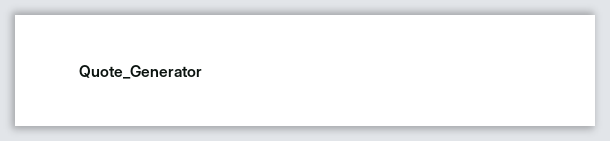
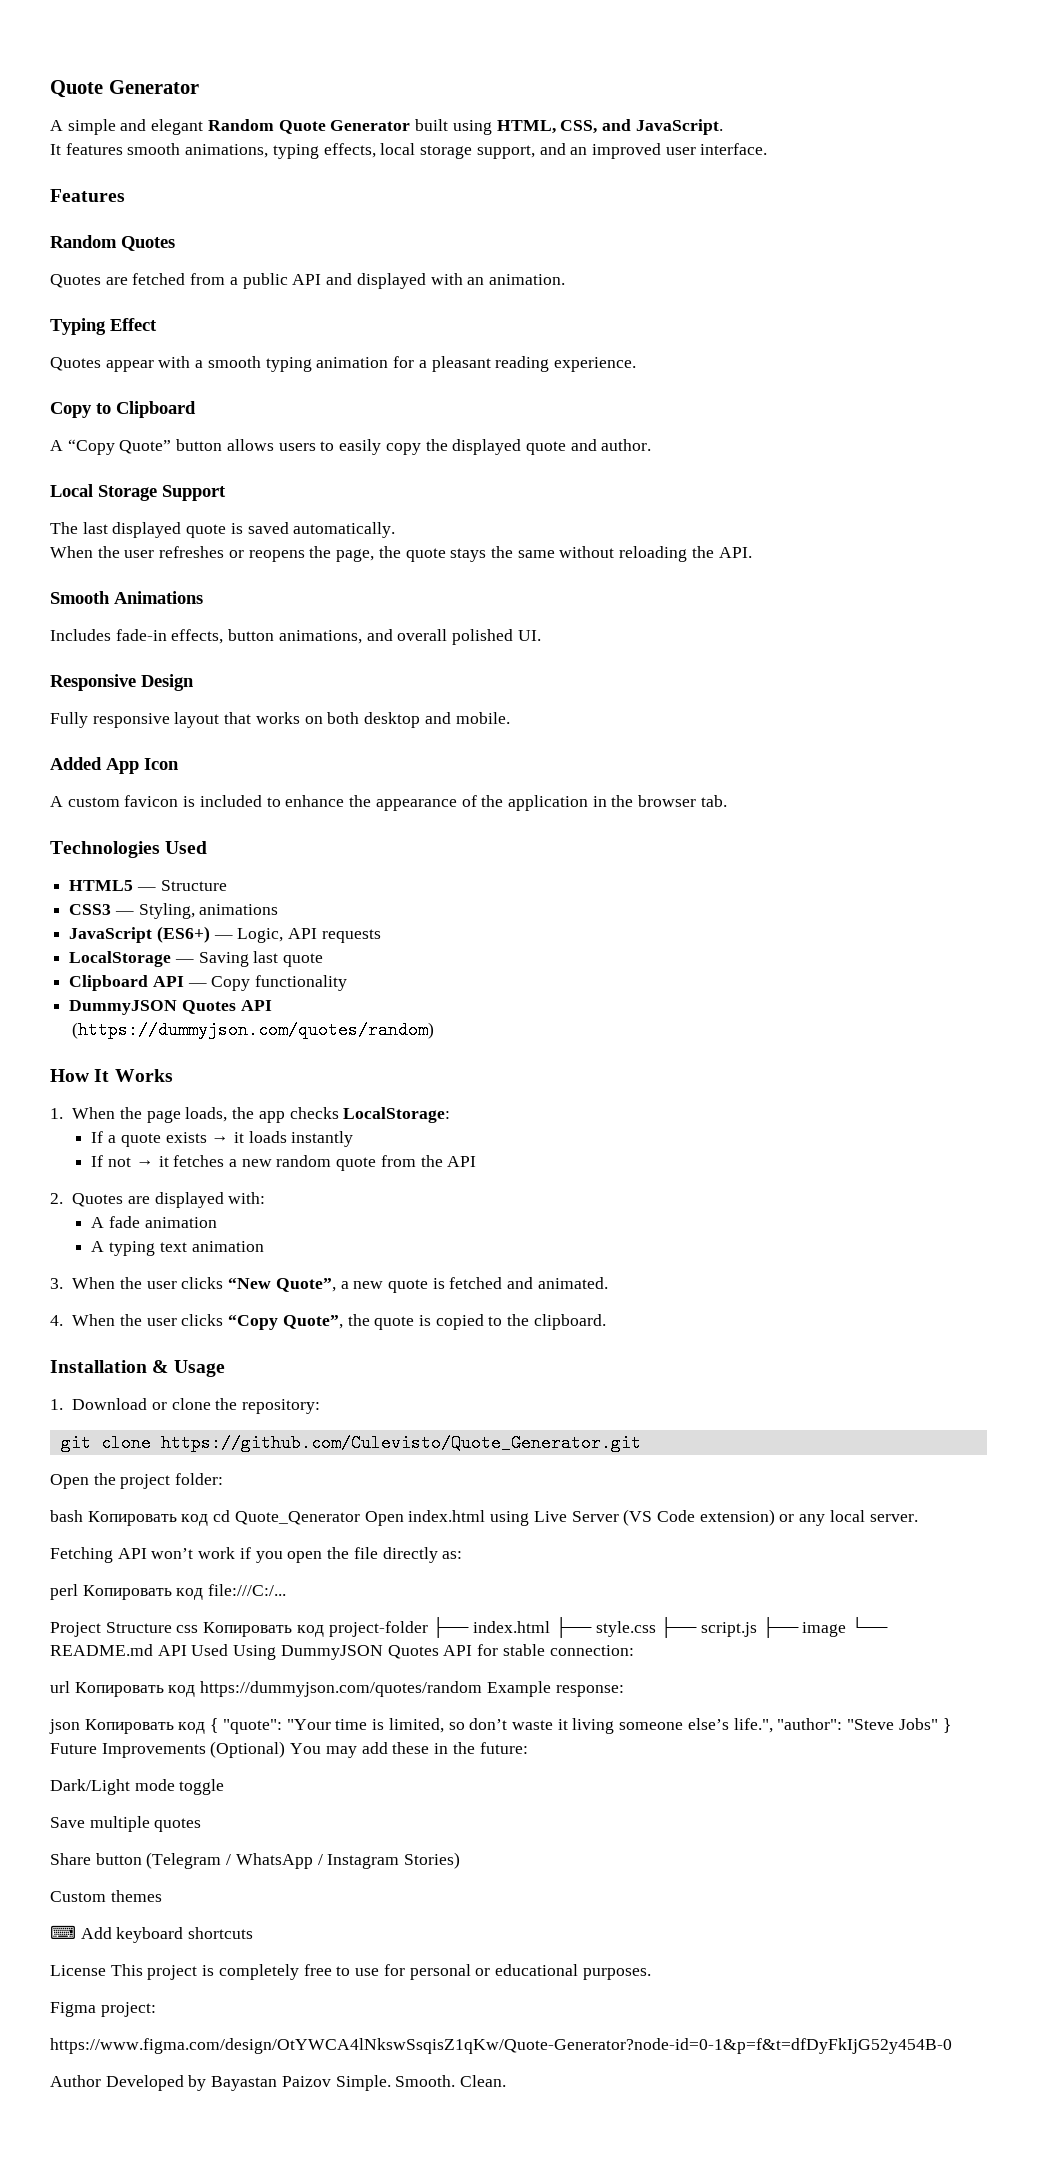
[79,65,202,79] Quote_Generator -> [50,80,199,98] [50,119,723,135] [50,143,768,159] [50,189,125,202] [50,235,175,251] [50,273,565,289] [50,318,157,335] [50,356,636,372] [50,401,196,418] [50,439,652,455] [50,484,226,501] [50,522,396,538] [50,546,752,562] [50,591,203,604] [50,629,541,645] [50,674,194,691] [50,712,510,728] [50,757,179,774] [50,795,727,811] [50,841,208,858] [69,880,227,891] [69,903,279,919] [69,926,381,943] [69,951,324,967] [69,975,348,991] [69,1000,272,1015] [72,1021,435,1039] [50,1069,173,1082] [50,1107,451,1123] [91,1131,354,1147] [91,1155,477,1171] [50,1192,266,1208] [91,1216,217,1228] [91,1241,264,1256] [50,1277,608,1293] [50,1314,606,1330] [50,1360,225,1377] [50,1398,321,1414] [60,1434,641,1452] [50,1473,224,1489] [50,1509,918,1526] [50,1547,463,1563] [50,1584,287,1600] [50,1617,889,1638] [50,1644,634,1660] [50,1681,624,1697] [49,1718,951,1734] [50,1741,528,1758] [50,1779,225,1795] [50,1816,202,1832] [50,1852,461,1869] [50,1890,162,1902] [50,1925,254,1943] [50,1964,651,1980] [50,2002,156,2017] [50,2038,952,2054] [50,2075,507,2091] Quote Generator // A simple and elegant Random Quote Generator built using HTML, CSS, and JavaScript. // It features smooth animations, typing effects, local storage support, and an improved user interface. // Features // Random Quotes // Quotes are fetched from a public API and displayed with an animation. // Typing Effect // Quotes appear with a smooth typing animation for a pleasant reading experience. // Copy to Clipboard // A “Copy Quote” button allows users to easily copy the displayed quote and author. // Local Storage Support // The last displayed quote is saved automatically. // When the user refreshes or reopens the page, the quote stays the same without reloading the API. // Smooth Animations // Includes fade-in effects, button animations, and overall polished UI. // Responsive Design // Fully responsive layout that works on both desktop and mobile. // Added App Icon // A custom favicon is included to enhance the appearance of the application in the browser tab. // Technologies Used // HTML5 — Structure // CSS3 — Styling, animations // JavaScript (ES6+) — Logic, API requests // LocalStorage — Saving last quote // Clipboard API — Copy functionality // DummyJSON Quotes API // (https://dummyjson.com/quotes/random) // How It Works // 1. When the page loads, the app checks LocalStorage: // If a quote exists → it loads instantly // If not → it fetches a new random quote from the API // 2. Quotes are displayed with: // A fade animation // A typing text animation // 3. When the user clicks “New Quote”, a new quote is fetched and animated. // 4. When the user clicks “Copy Quote”, the quote is copied to the clipboard. // Installation & Usage // 1. Download or clone the repository: // git clone https://github.com/Culevisto/Quote_Generator.git // Open the project folder: // bash Копировать код cd Quote_Qenerator Open index.html using Live Server (VS Code extension) or any local server. // Fetching API won’t work if you open the file directly as: // perl Копировать код file:///C:/... // Project Structure css Копировать код project-folder ├── index.html ├── style.css ├── script.js ├── image └── README.md API Used Using DummyJSON Quotes API for stable connection: // url Копировать код https://dummyjson.com/quotes/random Example response: // json Копировать код { "quote": "Your time is limited, so don’t waste it living someone else’s life.", "author": "Steve Jobs" } Future Improvements (Optional) You may add these in the future: // Dark/Light mode toggle // Save multiple quotes // Share button (Telegram / WhatsApp / Instagram Stories) // Custom themes // ⌨ Add keyboard shortcuts // License This project is completely free to use for personal or educational purposes. // Figma project: // https://www.figma.com/design/OtYWCA4lNkswSsqisZ1qKw/Quote-Generator?node-id=0-1&p=f&t=dfDyFkIjG52y454B-0 // Author Developed by Bayastan Paizov Simple. Smooth. Clean.

